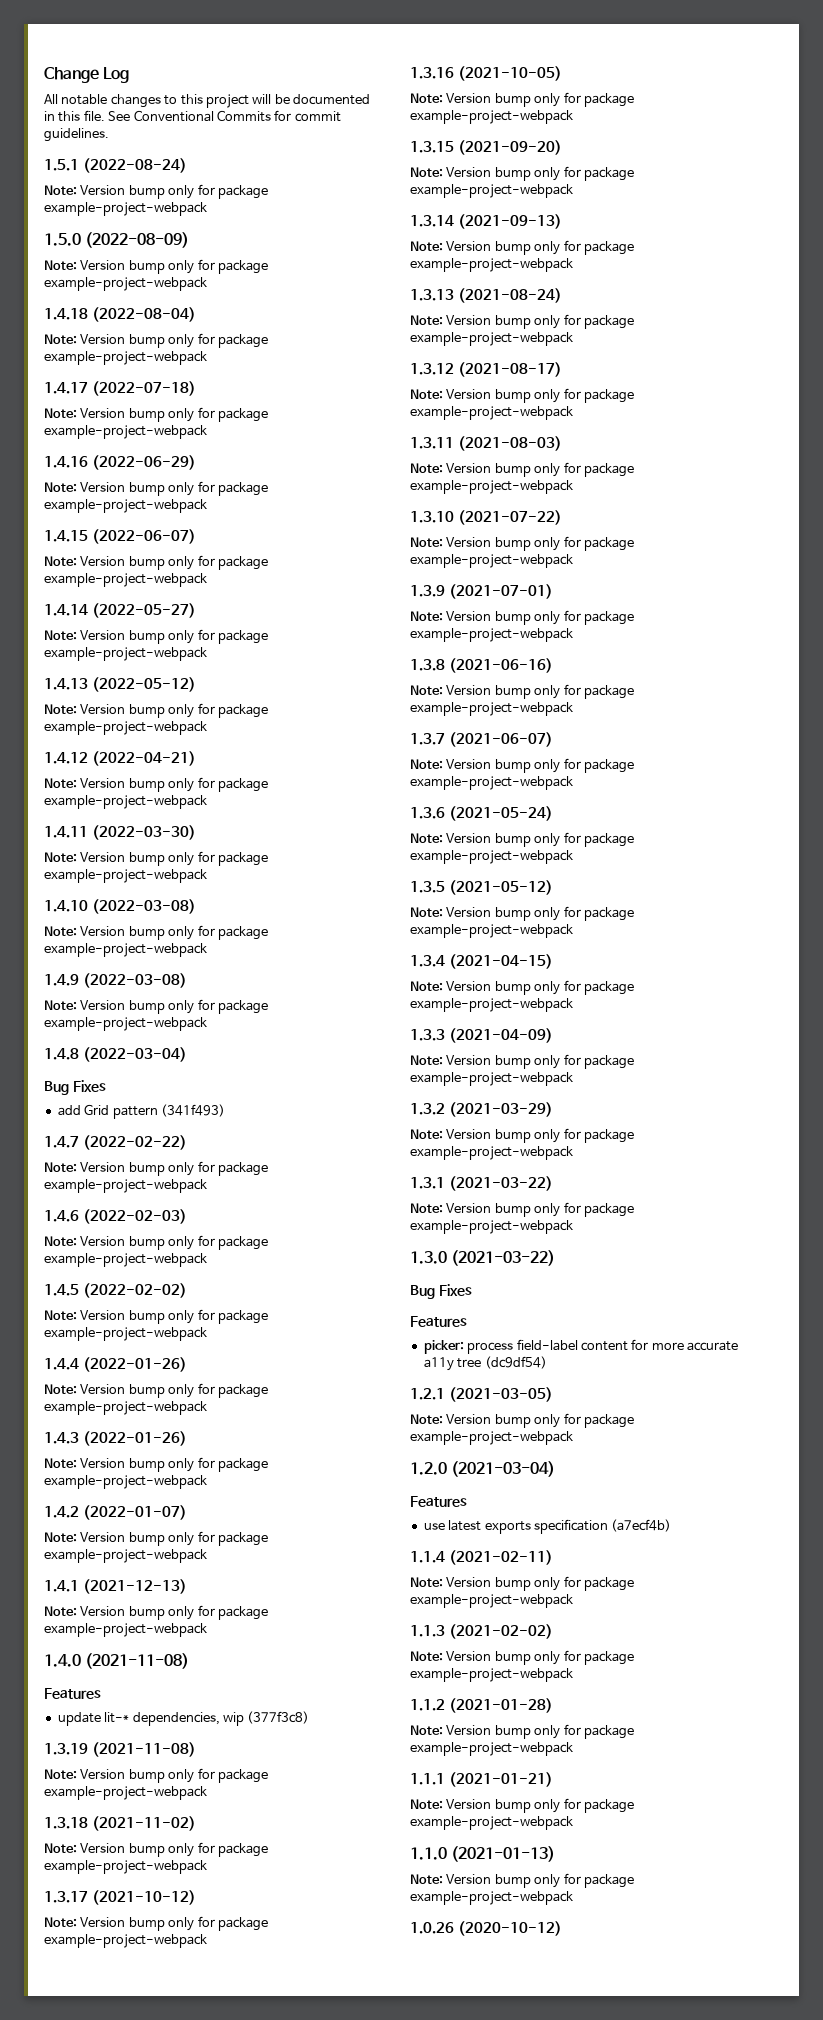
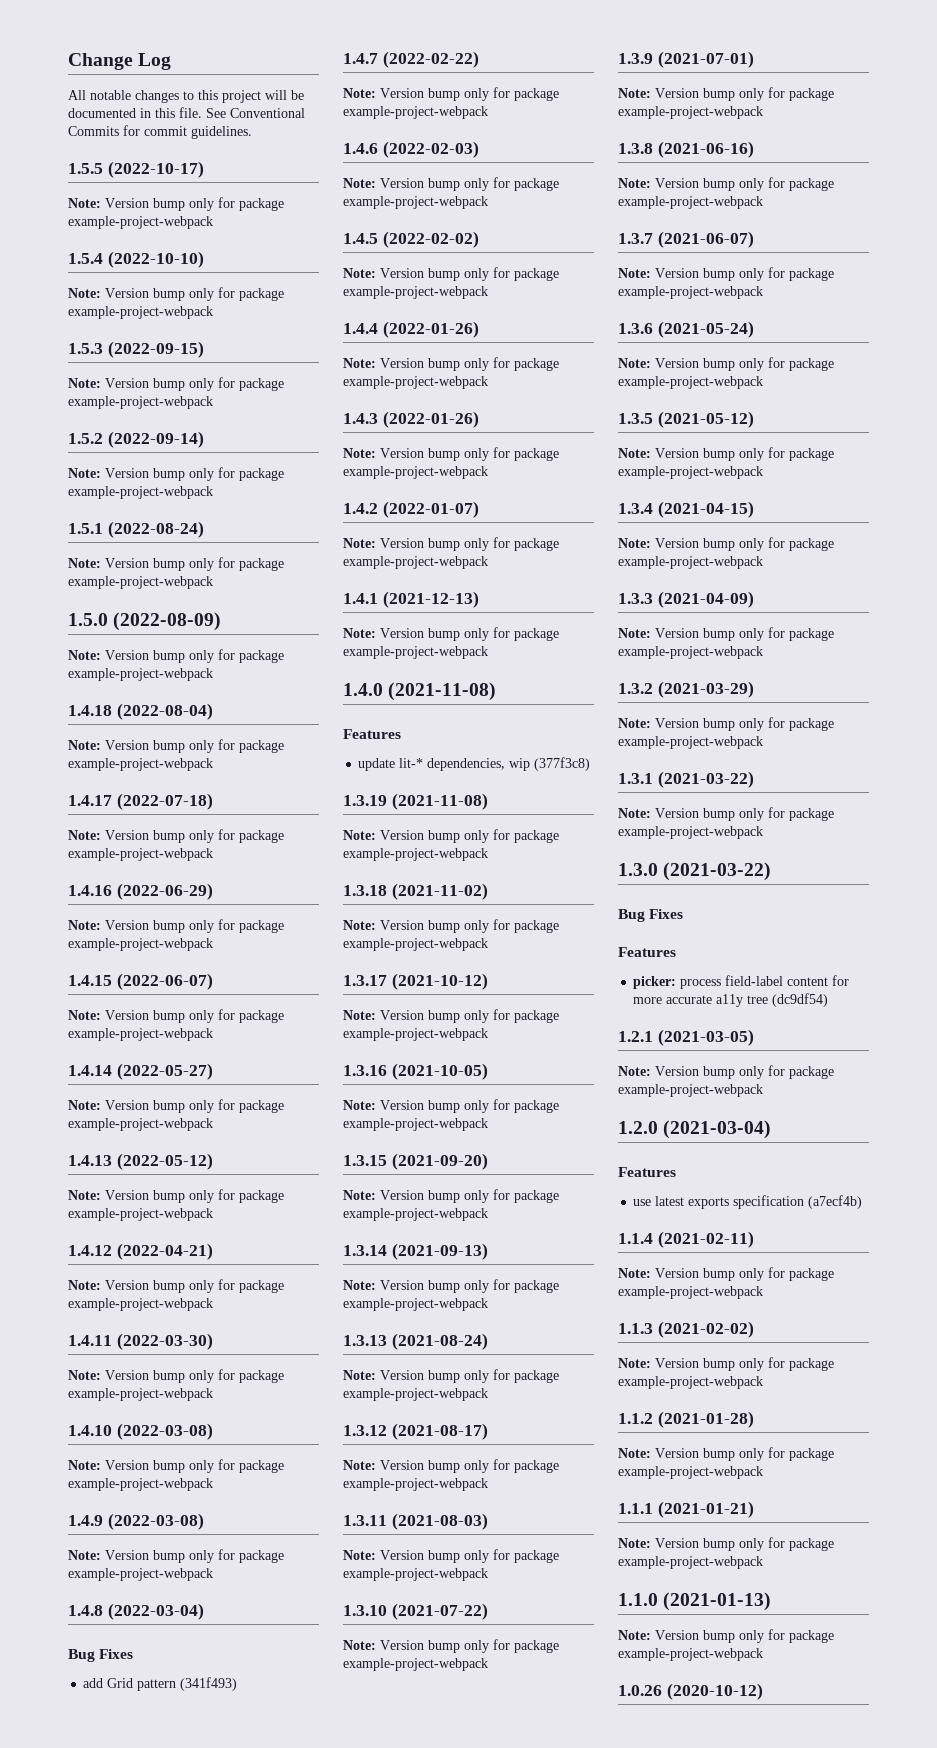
(109, 135) none -> [68,161,204,178] [68,197,284,211] [68,216,213,229] [68,251,204,268] [68,287,284,301] [68,306,213,319] [68,341,204,358] [68,377,284,391] [68,396,213,409] [68,431,204,448] [68,467,284,481] [68,486,213,499] // 1.5.5 (2022-10-17) // Note: Version bump only for package example-project-webpack // 1.5.4 (2022-10-10) // Note: Version bump only for package example-project-webpack // 1.5.3 (2022-09-15) // Note: Version bump only for package example-project-webpack // 1.5.2 (2022-09-14) // Note: Version bump only for package example-project-webpack

